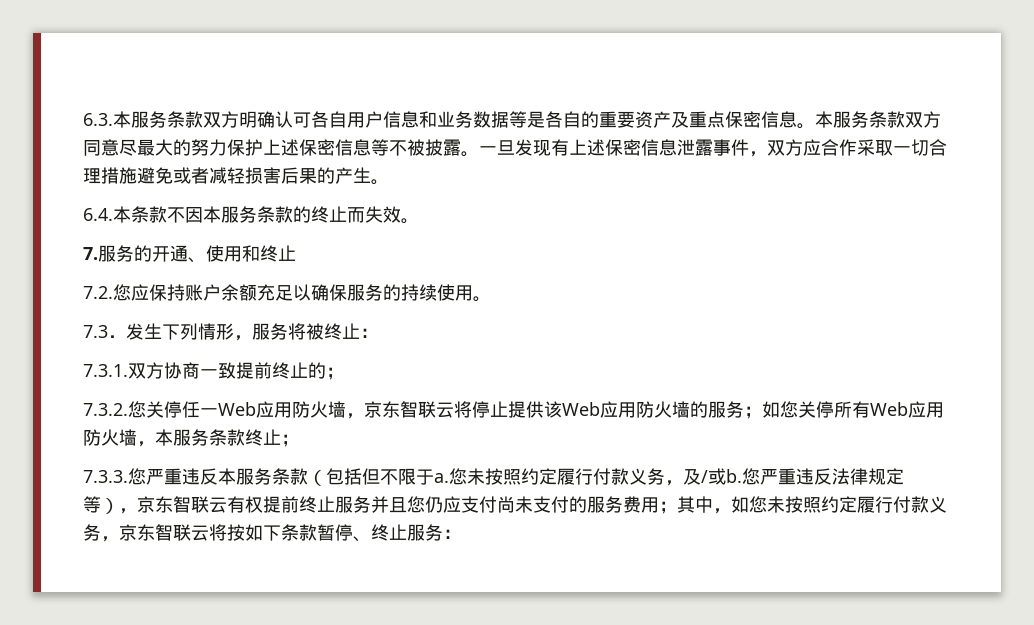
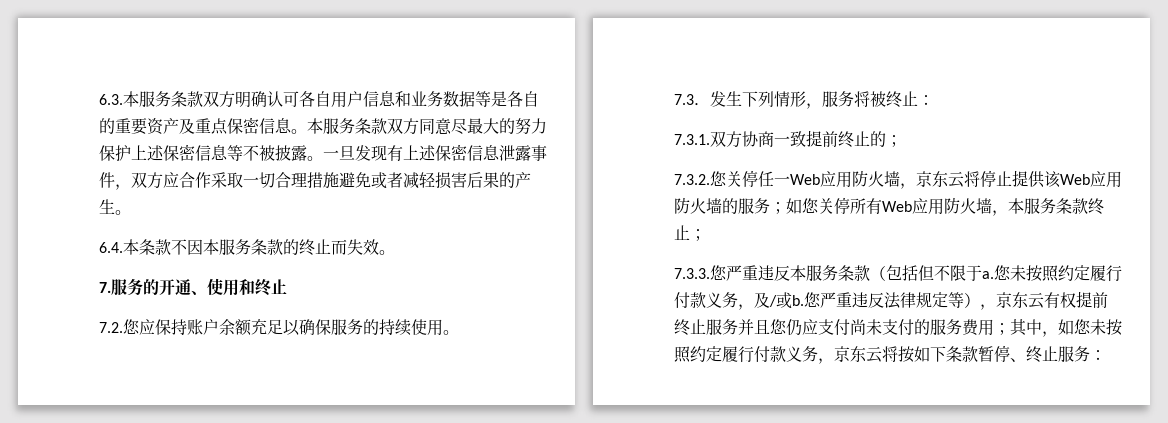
[400,401,436,418] 智联 -> (948, 179) none
[173,496,209,513] 智联 -> (1028, 300) none
[155,524,191,541] 智联 -> (866, 354) none

